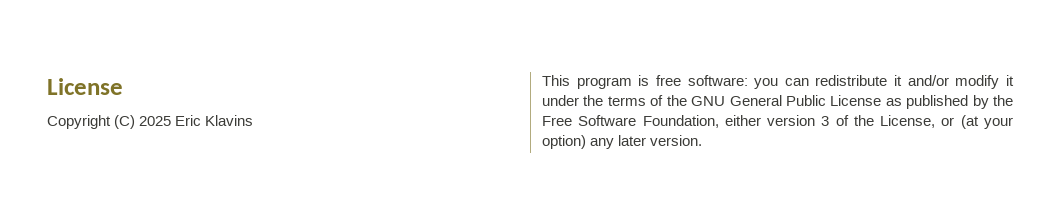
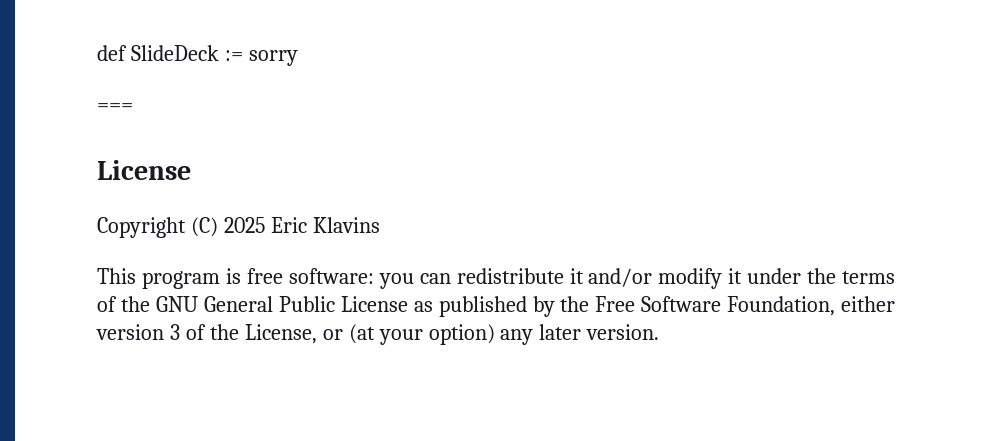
(47, 86) none -> [97,45,298,66] [97,103,133,112] def SlideDeck := sorry // === //

